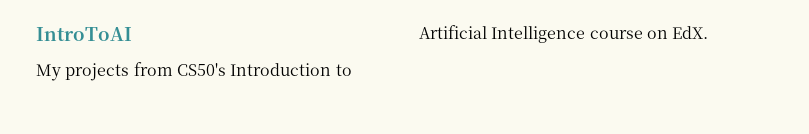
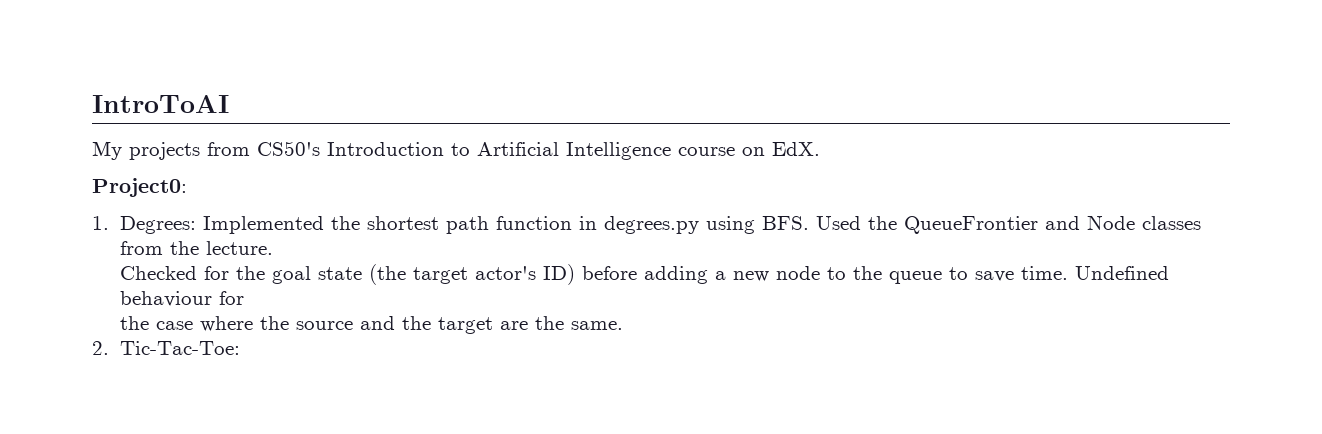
(709, 32) none -> [92,178,187,197] [92,215,1202,234] [120,241,274,255] [120,264,1170,285] [120,291,245,307] [120,316,624,334] [92,341,241,355] // Project0: // 1. Degrees: Implemented the shortest path function in degrees.py using BFS. Used the QueueFrontier and Node classes from the lecture. // Checked for the goal state (the target actor's ID) before adding a new node to the queue to save time. Undefined behaviour for // the case where the source and the target are the same. // 2. Tic-Tac-Toe:

